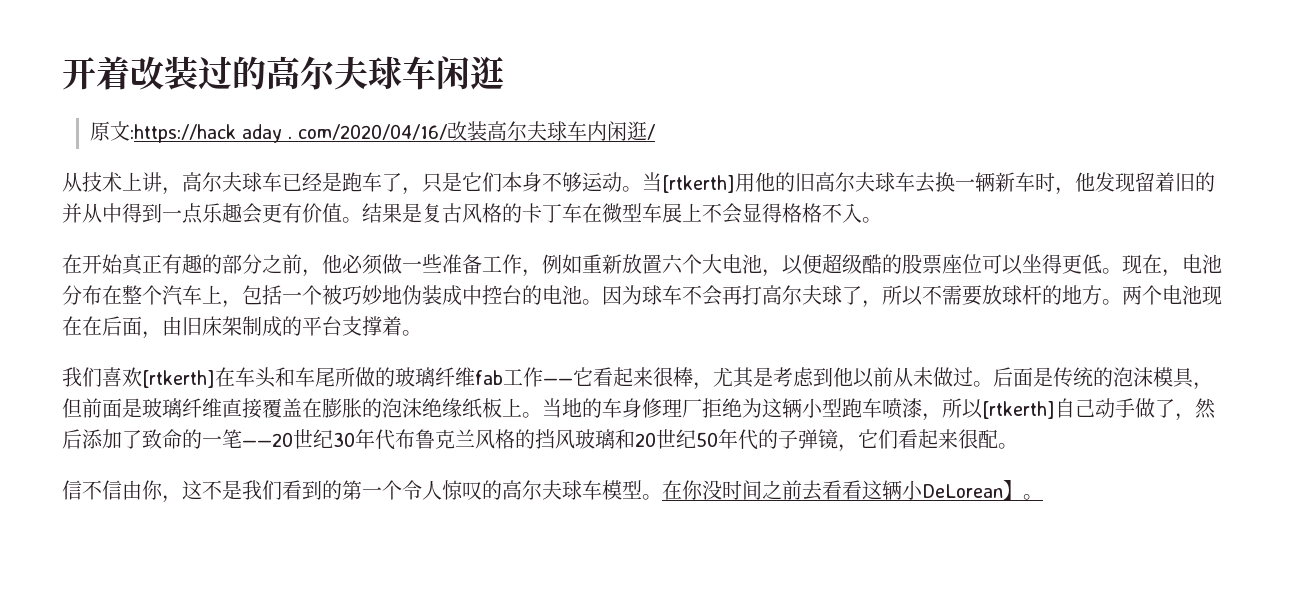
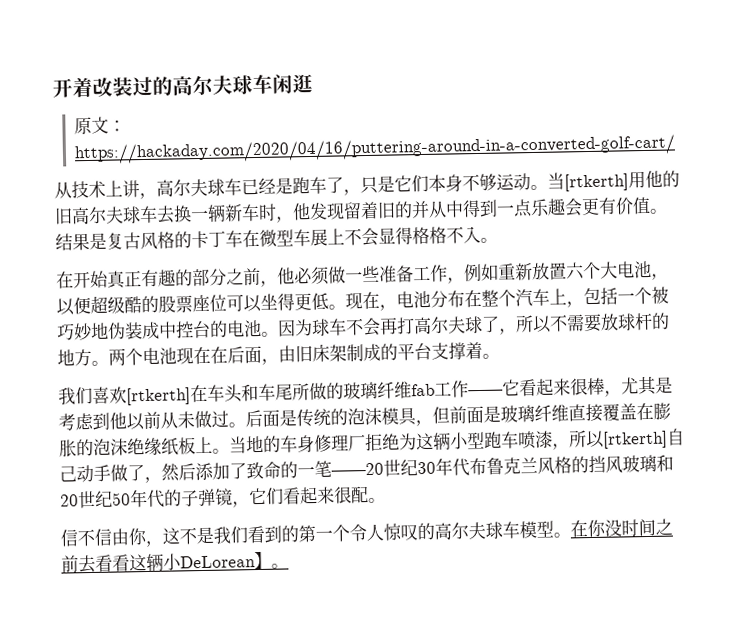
[129,121,655,143] :https://hack aday . com/2020/04/16/改装高尔夫球车内闲逛/ -> [107,120,126,132] [73,134,676,165] ：https://hackaday.com/2020/04/16/puttering-around-in-a-converted-golf-cart/

